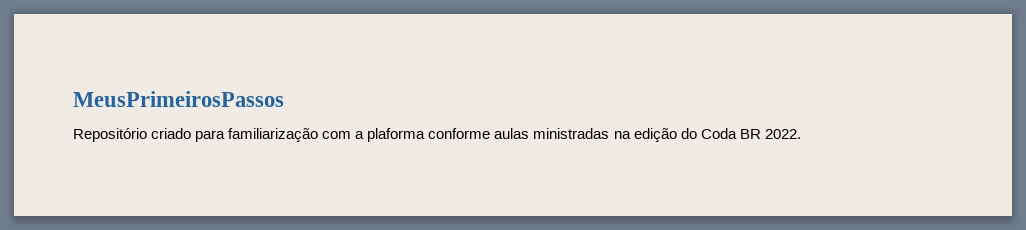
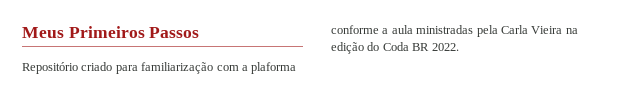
[73,91,284,107] MeusPrimeirosPassos -> [22,26,200,38] Meus Primeiros Passos
[494,128,610,139] aulas ministradas -> [382,25,563,37] a aula ministradas pela Carla Vieira

